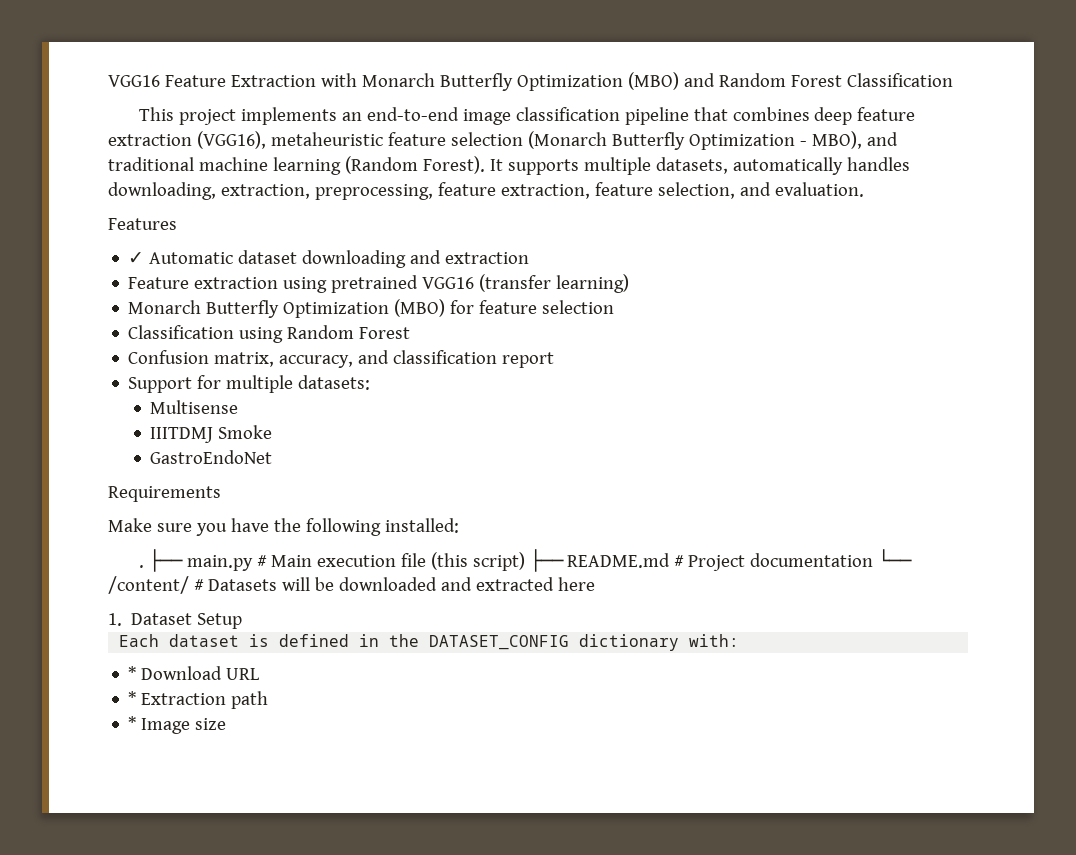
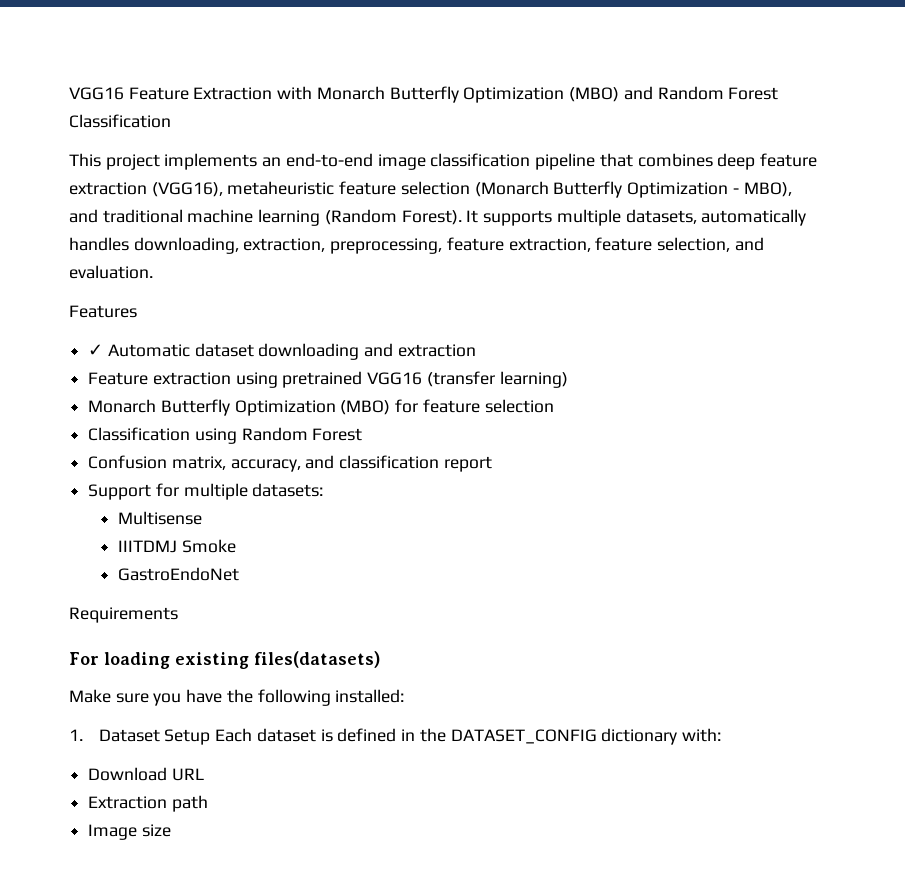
(221, 494) none -> [69,651,380,669] // For loading existing files(datasets)
[138,549,913,572] [108,576,595,594] // . ├── main.py # Main execution file (this script) ├── README.md # Project documentation └── /content/ # Datasets will be downloaded and extracted here -> (405, 696) none
(243, 621) // -> (211, 737) none
[128,666,137,680] * -> (721, 735) none
[128,691,137,705] * -> (204, 774) none
[128,716,137,730] * -> (208, 803) none

